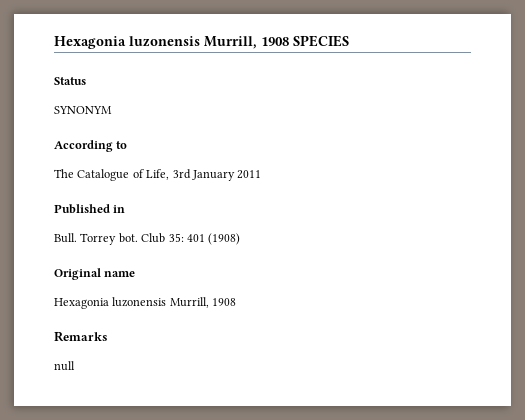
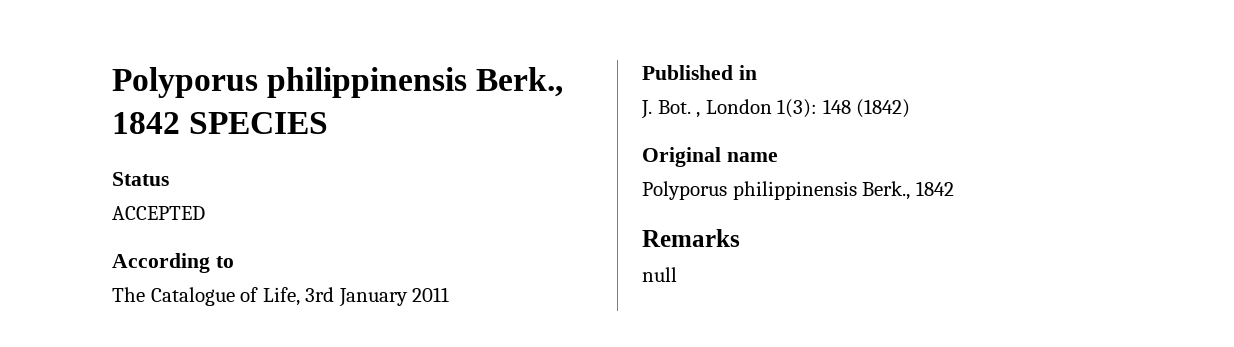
[54,36,289,49] Hexagonia luzonensis Murrill, 1908 -> [112,67,564,98] [112,112,180,134] Polyporus philippinensis Berk., 1842
[54,106,112,114] SYNONYM -> [112,206,205,220] ACCEPTED
[54,233,241,245] [54,268,136,280] [54,297,237,309] Bull. Torrey bot. Club 35: 401 (1908) // Original name // Hexagonia luzonensis Murrill, 1908 -> [641,99,911,119] [642,147,778,167] [642,181,954,200] J. Bot. , London 1(3): 148 (1842) // Original name // Polyporus philippinensis Berk., 1842

